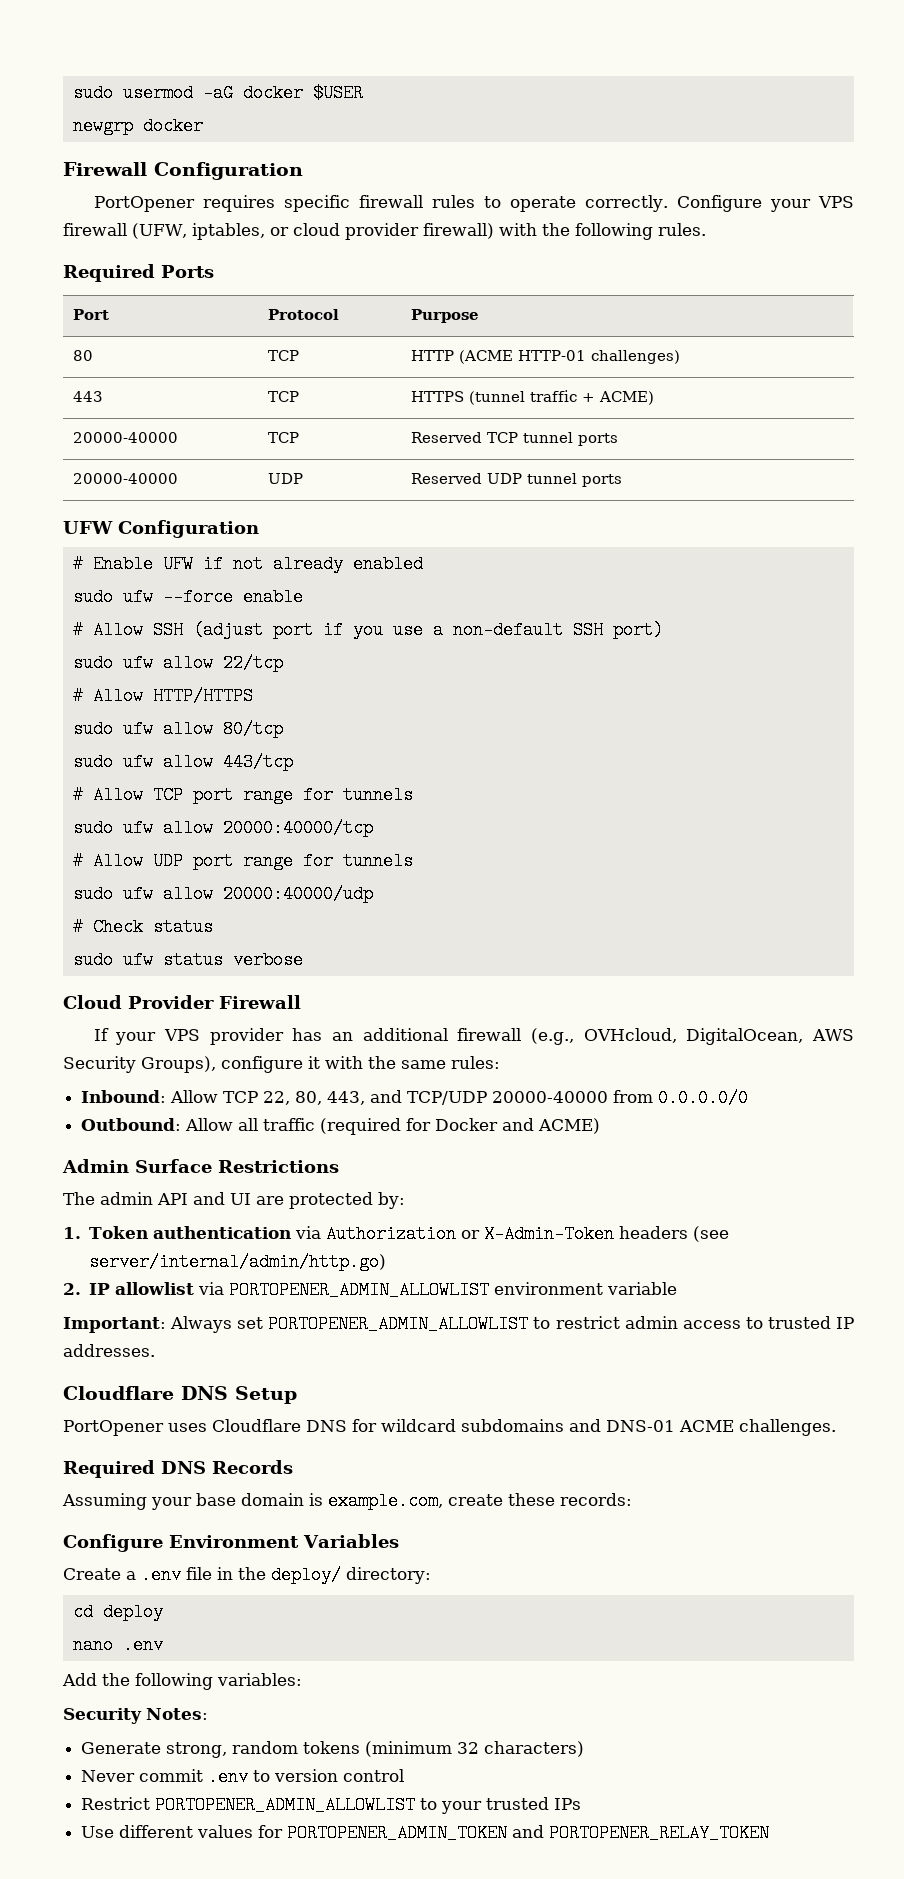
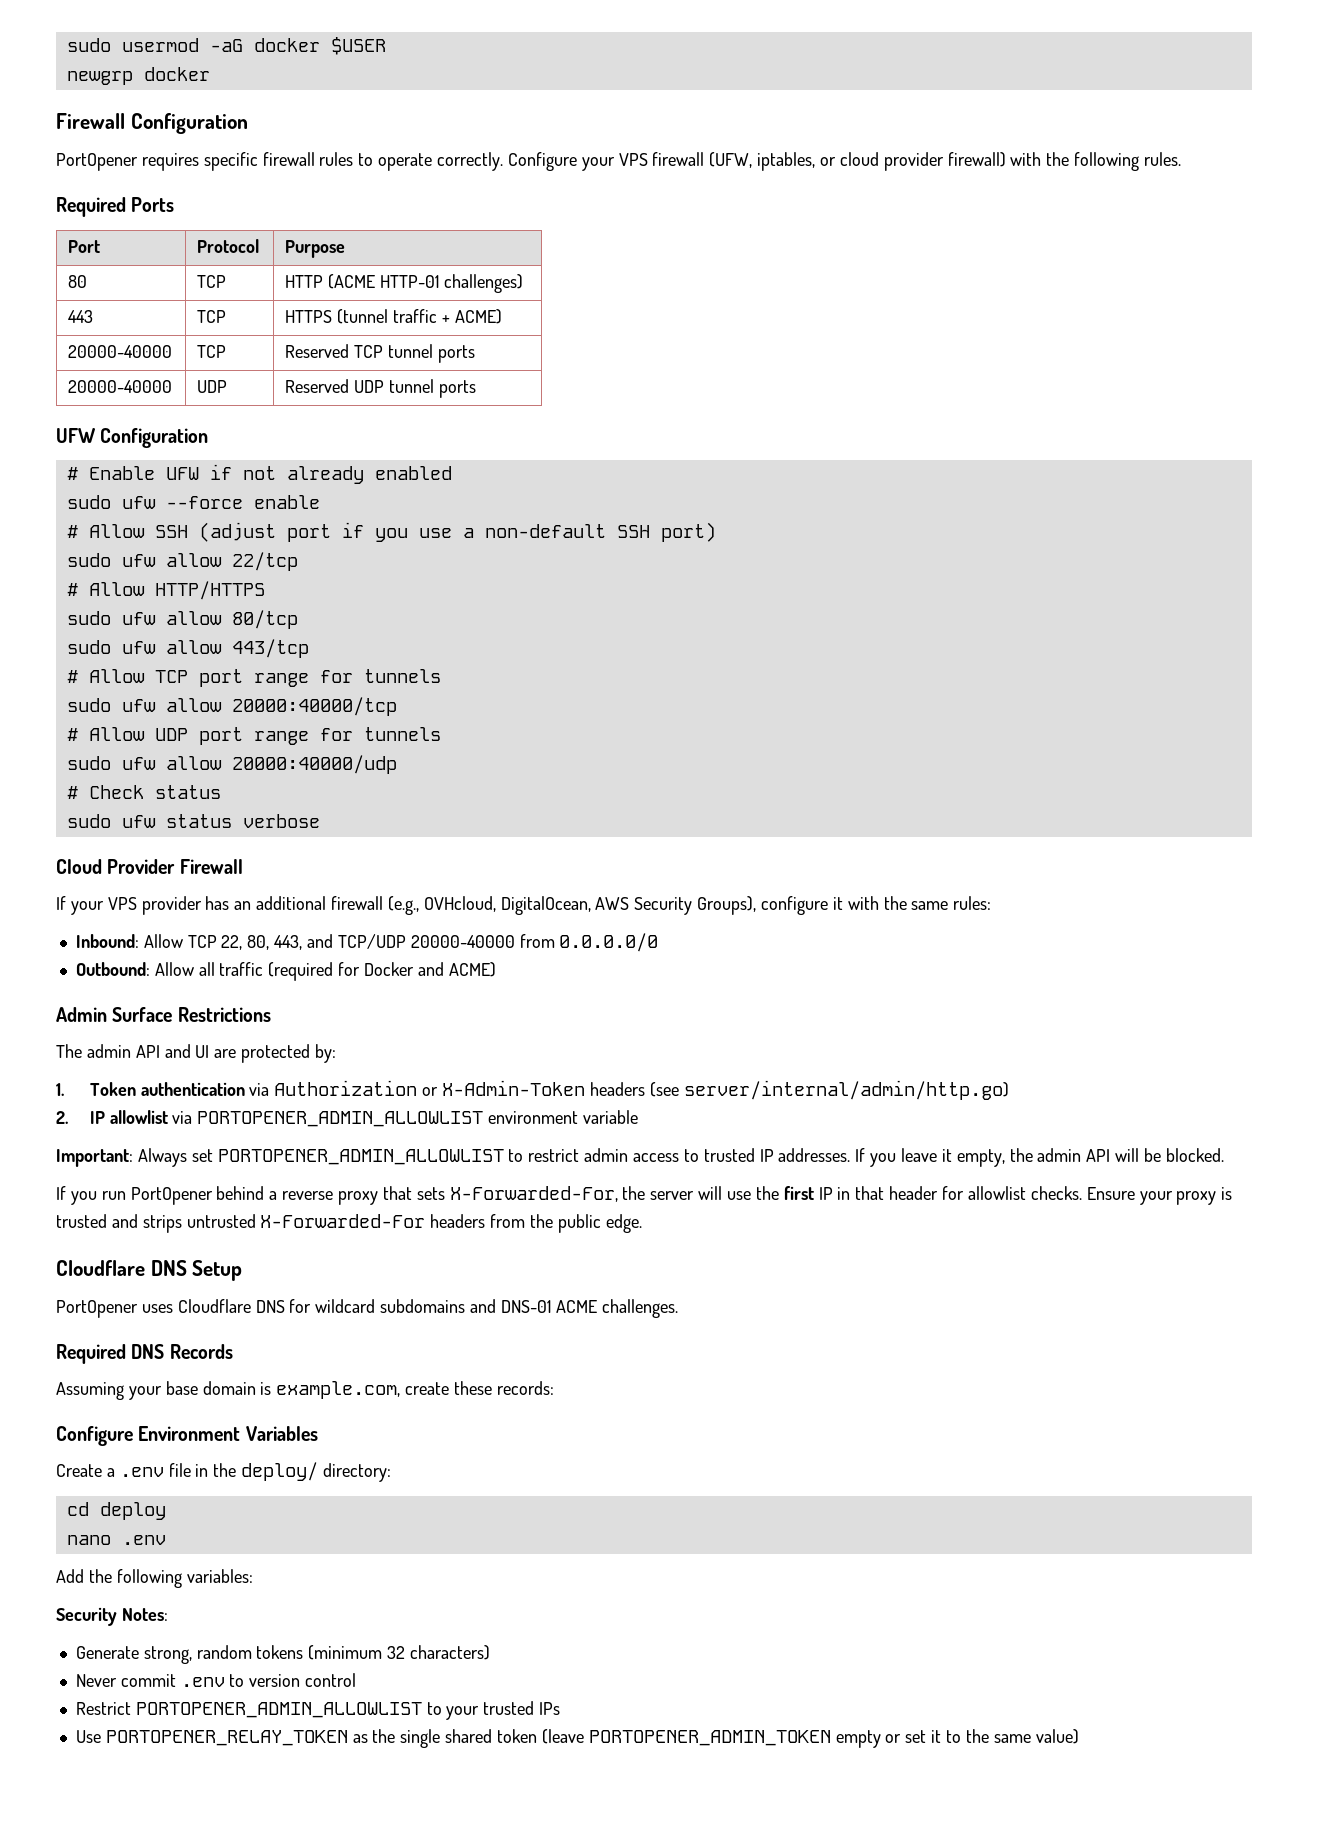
(155, 1350) none -> [855,1148,1224,1167] [56,1186,1233,1205] [56,1214,642,1233] If you leave it empty, the admin API will be blocked. // If you run PortOpener behind a reverse proxy that sets X-Forwarded-For, the server will use the first IP in that header for allowlist checks. Ensure your proxy is trusted and strips untrusted X-Forwarded-For headers from the public edge.
[119,1824,770,1842] different values for PORTOPENER_ADMIN_TOKEN and PORTOPENER_RELAY_TOKEN -> [105,1729,1079,1748] PORTOPENER_RELAY_TOKEN as the single shared token (leave PORTOPENER_ADMIN_TOKEN empty or set it to the same value)

